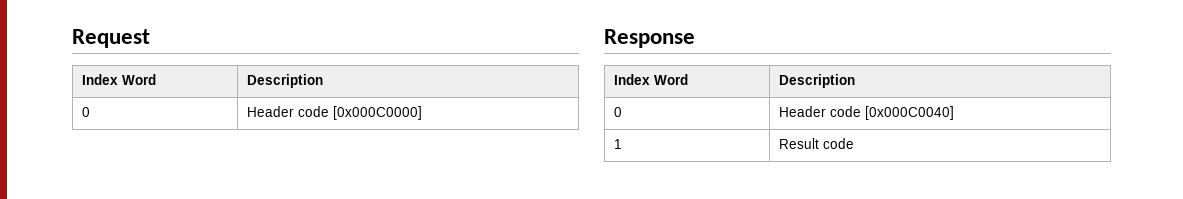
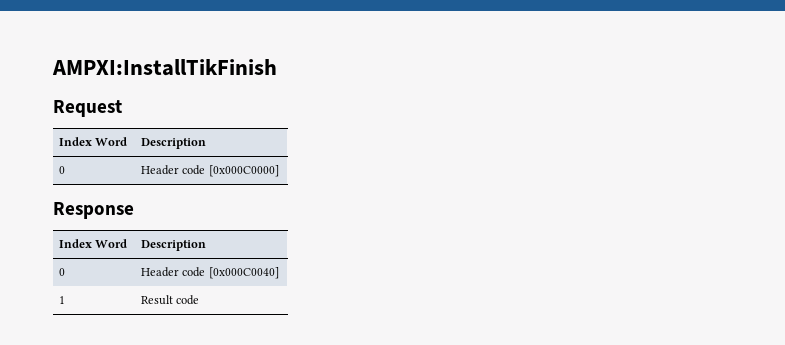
(72, 38) none -> [52,59,277,76] AMPXI:InstallTikFinish //

